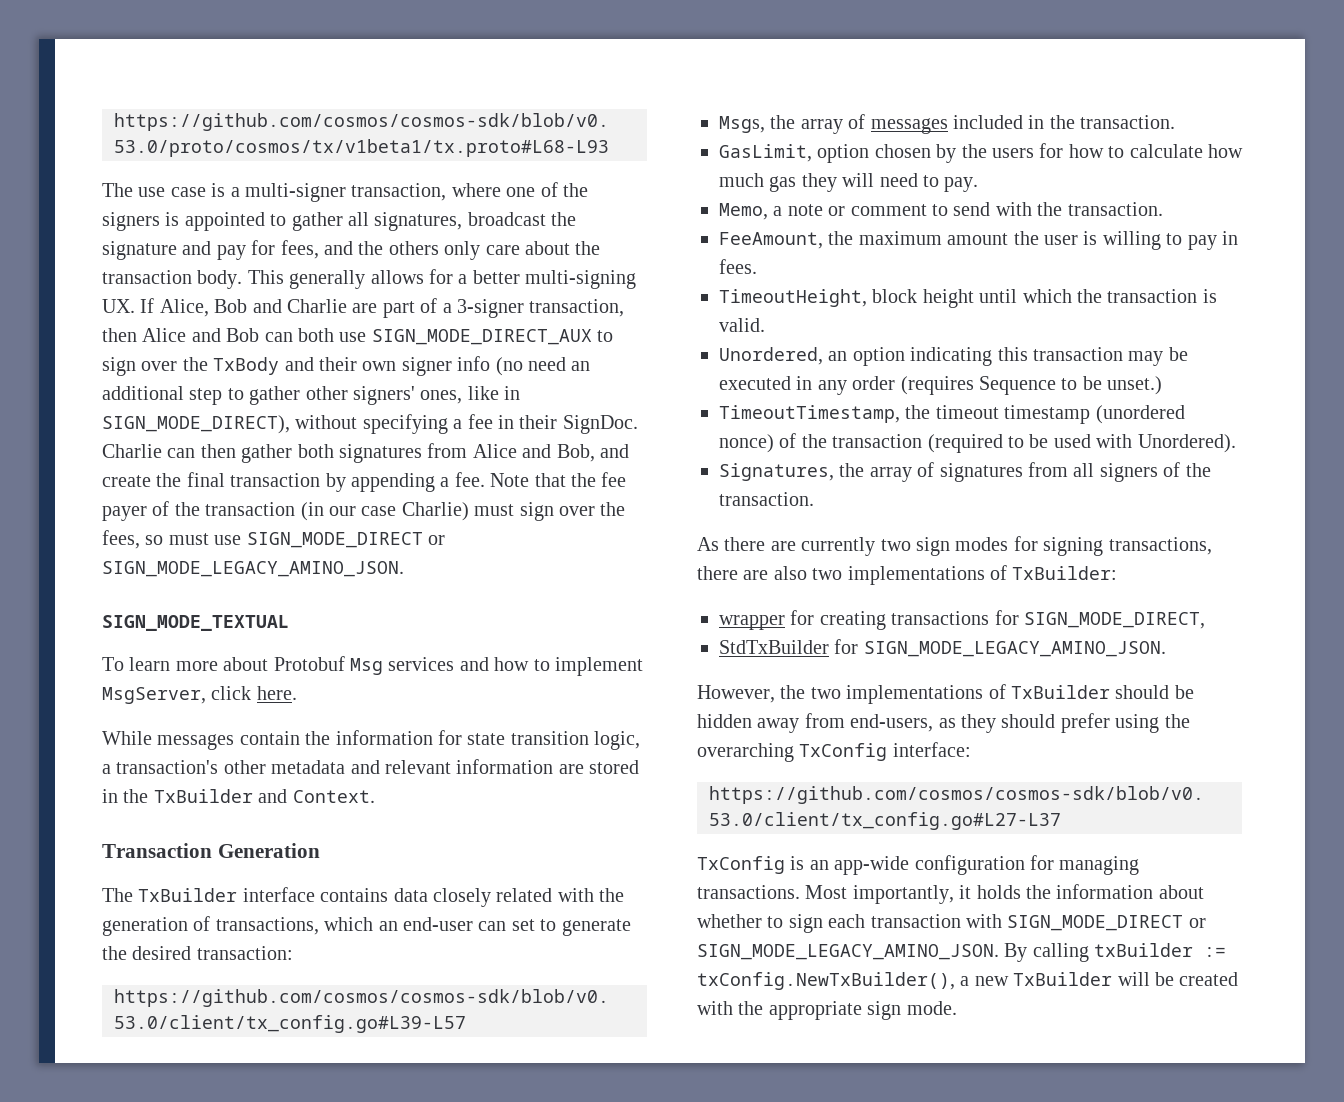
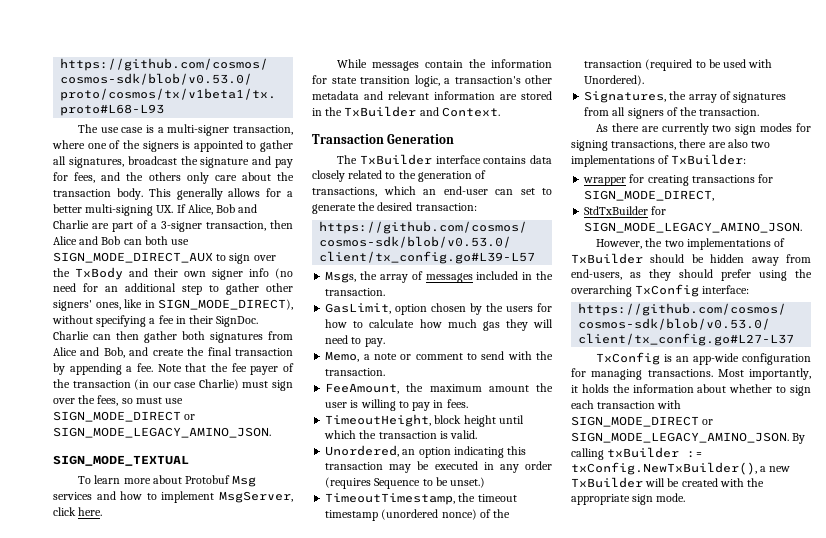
(566, 364) none -> [83,283,98,292] for
[557,888,594,902] with -> [385,172,396,179] to

